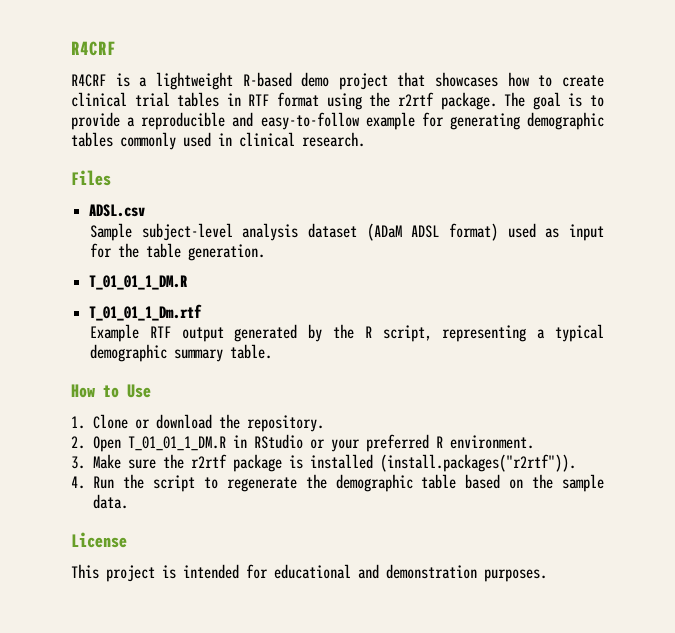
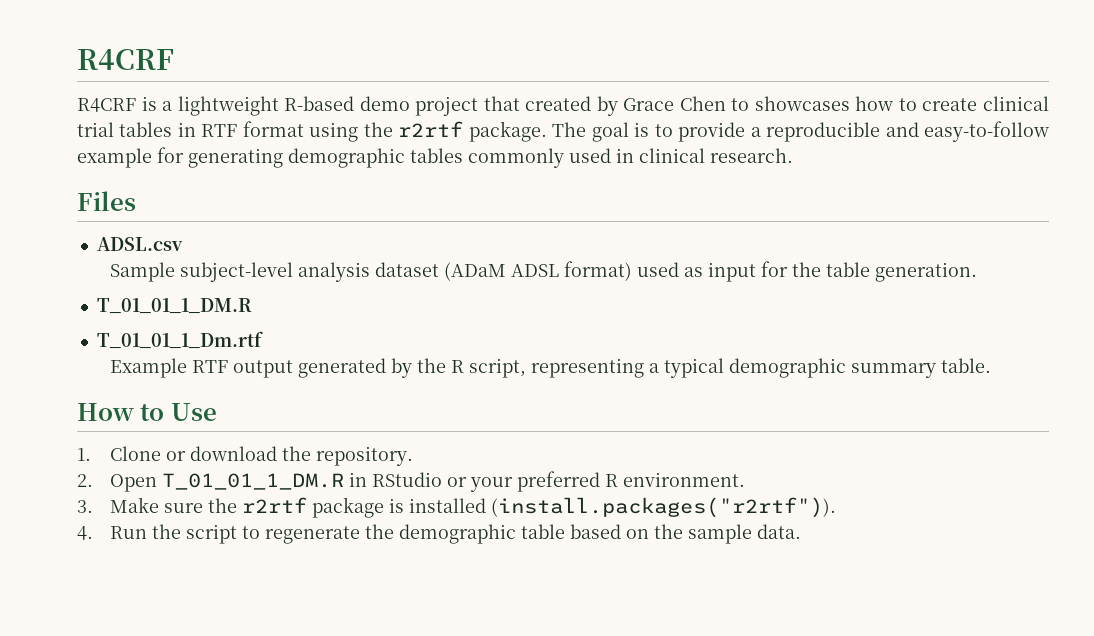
(426, 79) none -> [525,96,750,116] created by Grace Chen to
[71,532,127,548] [71,564,547,582] // License // This project is intended for educational and demonstration purposes. -> (802, 531) none

